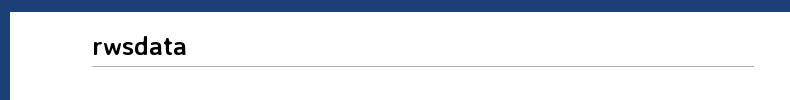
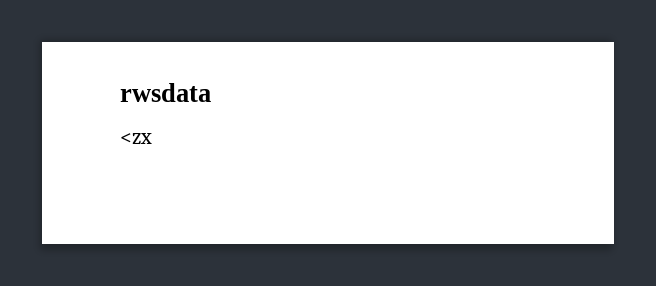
(187, 45) none -> [120,133,152,145] // <zx

